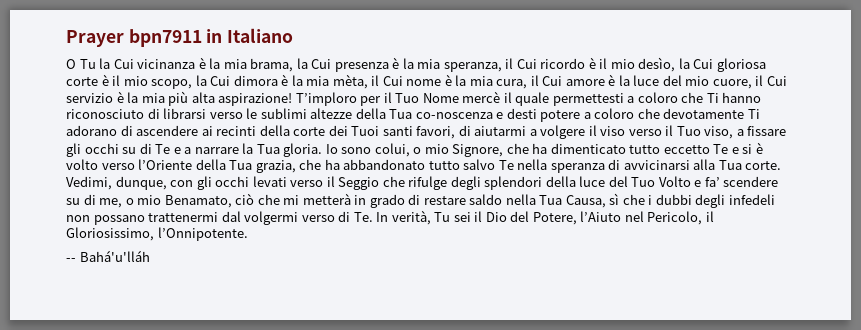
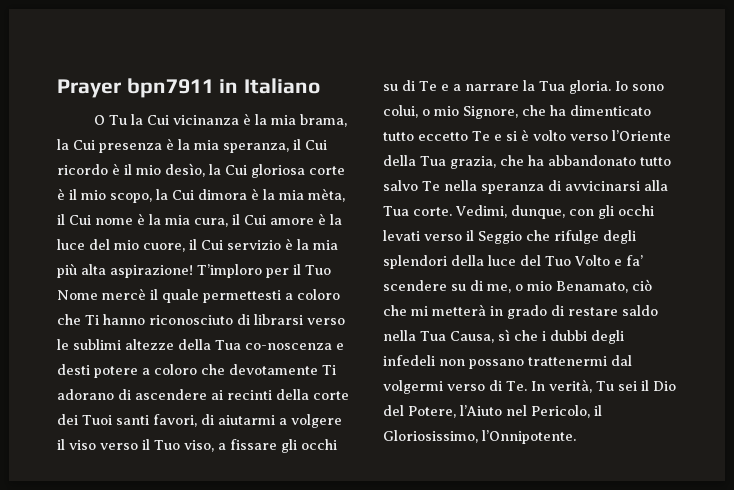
[66,250,150,262] // -- Bahá'u'lláh -> (576, 437) none

